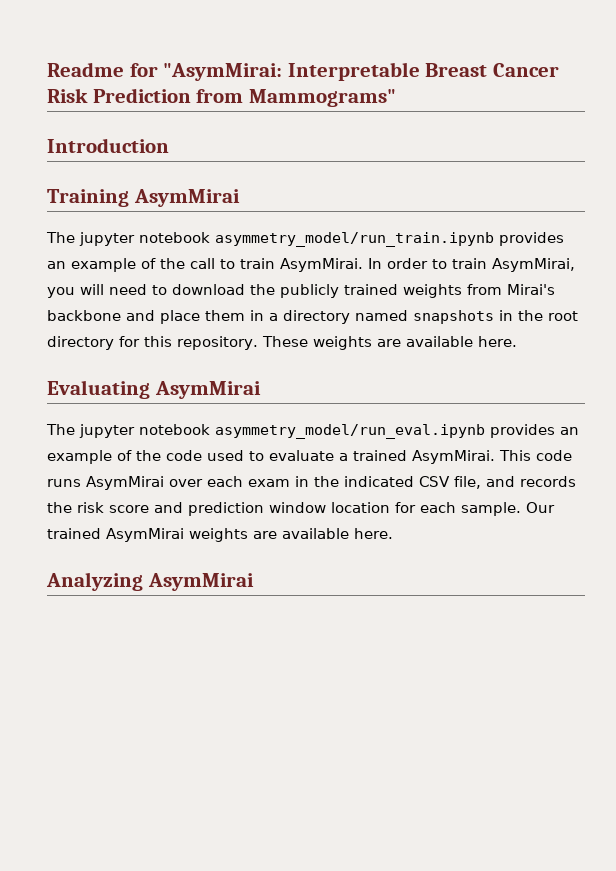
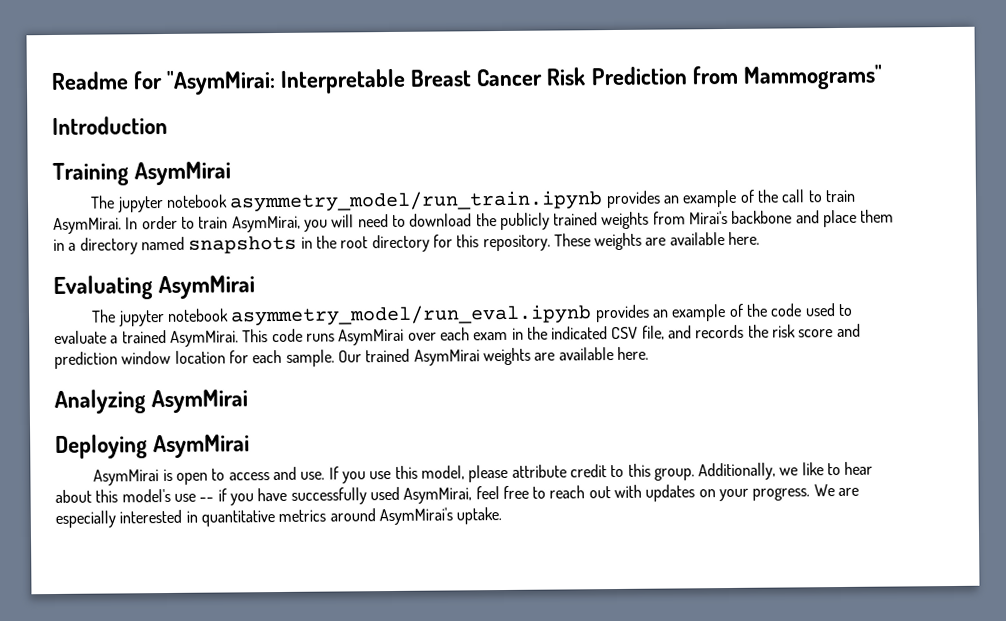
(254, 582) none -> [55,434,251,459] [93,461,874,486] [55,484,860,506] [55,507,503,528] // Deploying AsymMirai // AsymMirai is open to access and use. If you use this model, please attribute credit to this group. Additionally, we like to hear about this model's use -- if you have successfully used AsymMirai, feel free to reach out with updates on your progress. We are especially interested in quantitative metrics around AsymMirai's uptake.

